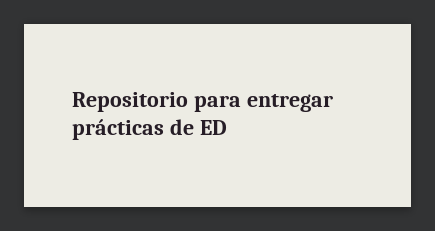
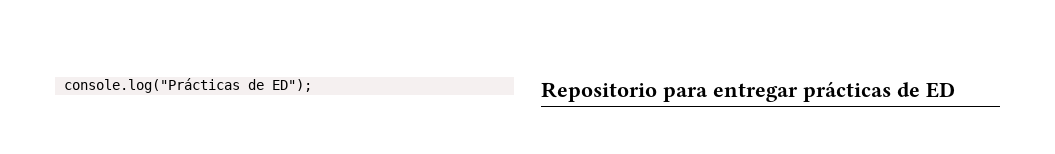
(72, 102) none -> [64,78,313,93] console.log("Prácticas de ED"); //

